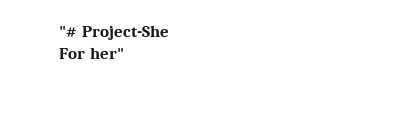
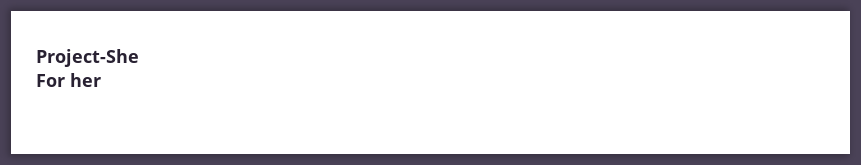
[59,26,77,37] "# -> (36, 58) none
[89,47,124,59] her" -> [70,73,101,87] her

